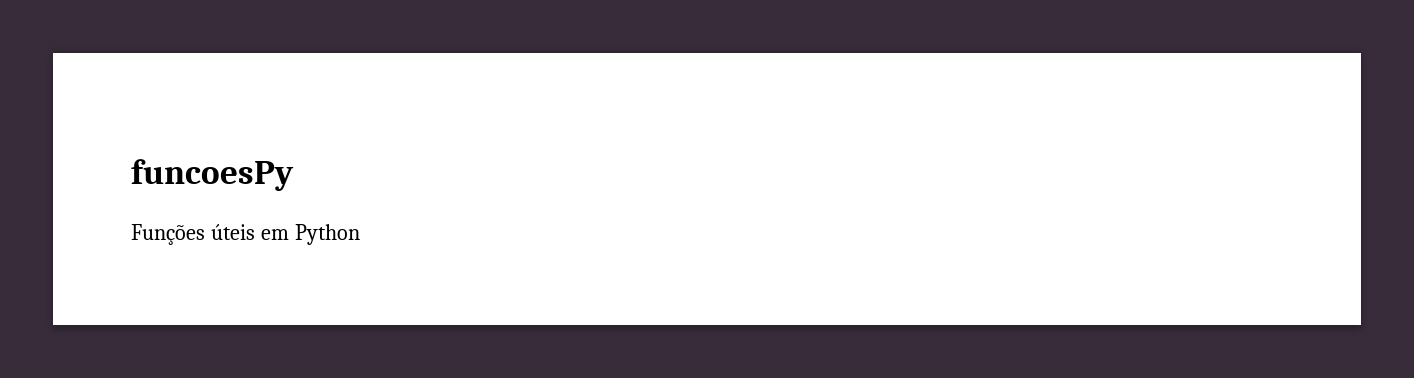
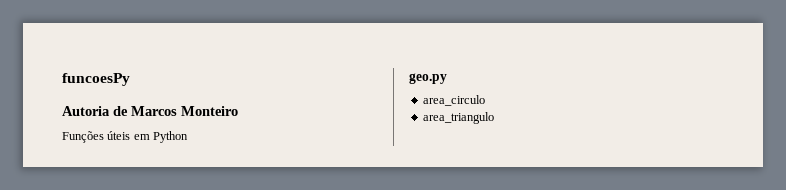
(294, 175) none -> [62,106,238,116] // Autoria de Marcos Monteiro
(360, 234) none -> [409,73,447,84] [422,95,485,106] [422,112,494,124] // geo.py // area_circulo // area_triangulo

